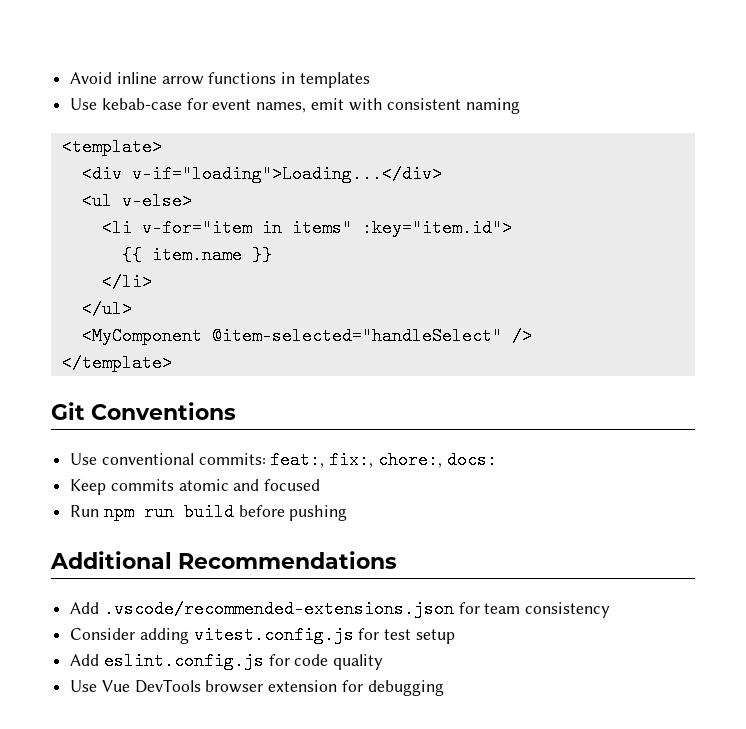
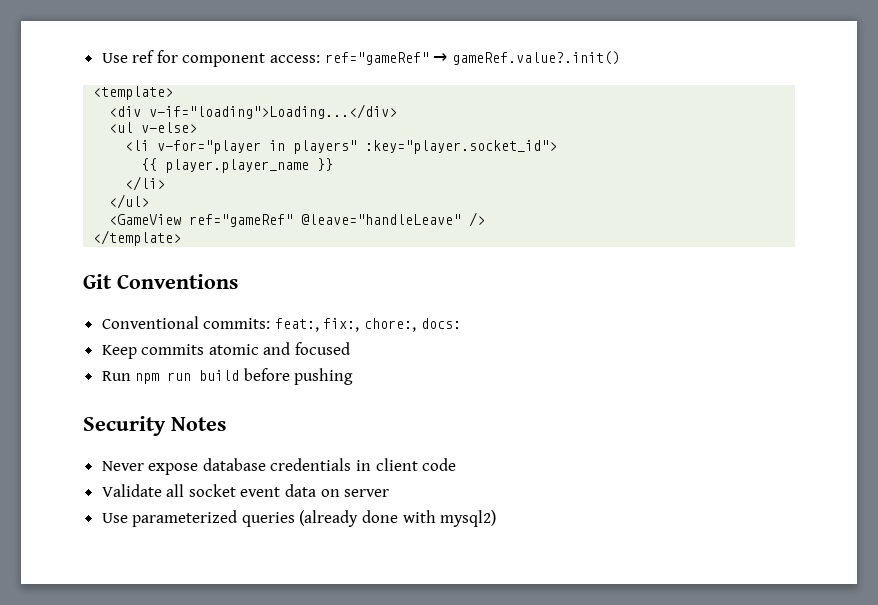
[70,72,370,88] [70,98,521,114] Avoid inline arrow functions in templates // Use kebab-case for event names, emit with consistent naming -> [101,50,620,67] Use ref for component access: ref="gameRef" → gameRef.value?.init()
[141,219,512,237] v-for="item in items" :key="item.id"> -> [157,140,558,154] v-for="player in players" :key="player.socket_id">
[151,246,242,264] item.name -> [165,159,310,173] player.player_name
[81,327,502,345] <MyComponent @item-selected="handleSelect" -> [109,214,462,227] <GameView ref="gameRef" @leave="handleLeave"
[70,453,194,465] Use conventional -> [101,316,199,329] Conventional
[50,551,397,569] [70,600,611,618] [70,626,455,644] [70,652,384,670] [70,679,444,696] Additional Recommendations // Add .vscode/recommended-extensions.json for team consistency // Consider adding vitest.config.js for test setup // Add eslint.config.js for code quality // Use Vue DevTools browser extension for debugging -> [83,416,226,436] [101,458,457,475] [101,484,390,497] [101,510,497,527] Security Notes // Never expose database credentials in client code // Validate all socket event data on server // Use parameterized queries (already done with mysql2)

